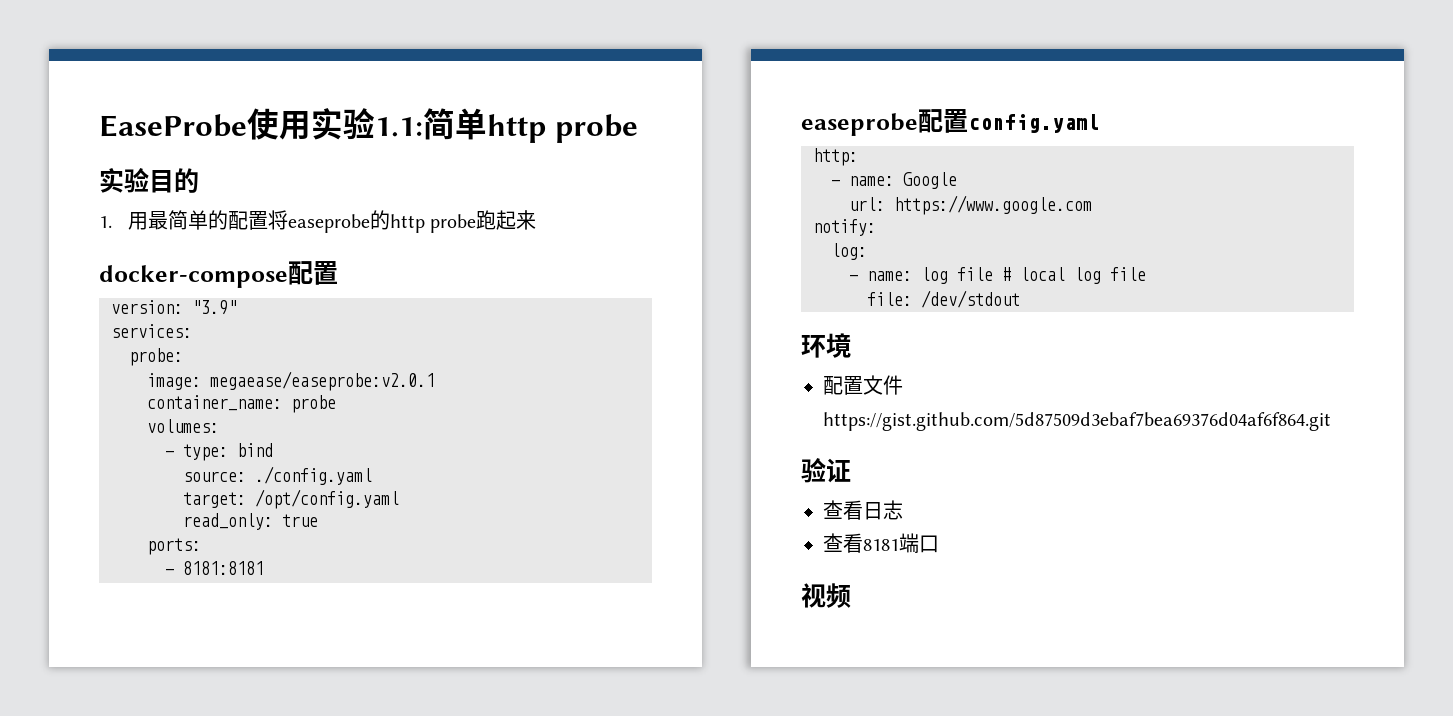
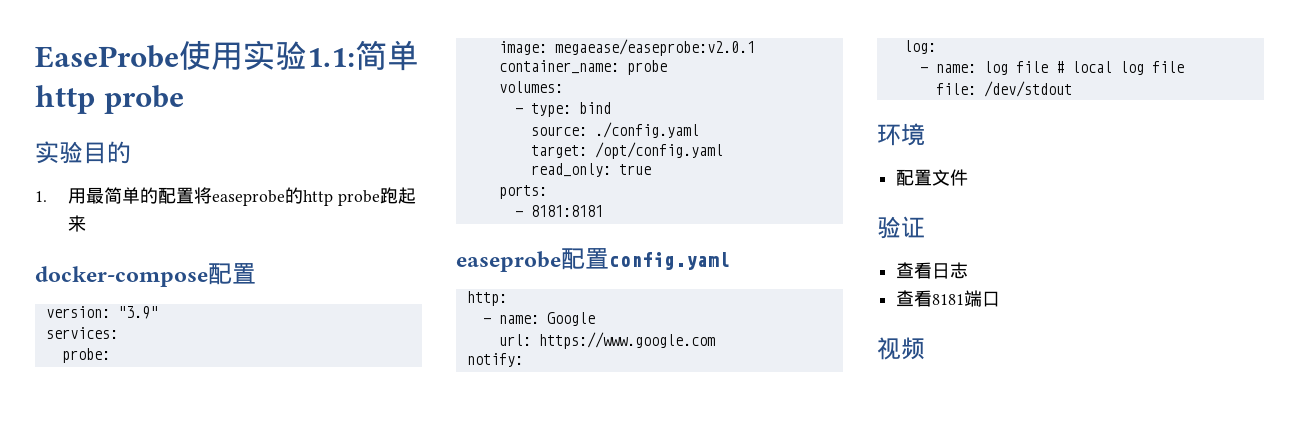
[823,412,1331,431] https://gist.github.com/5d87509d3ebaf7bea69376d04af6f864.git -> (969, 177) none

